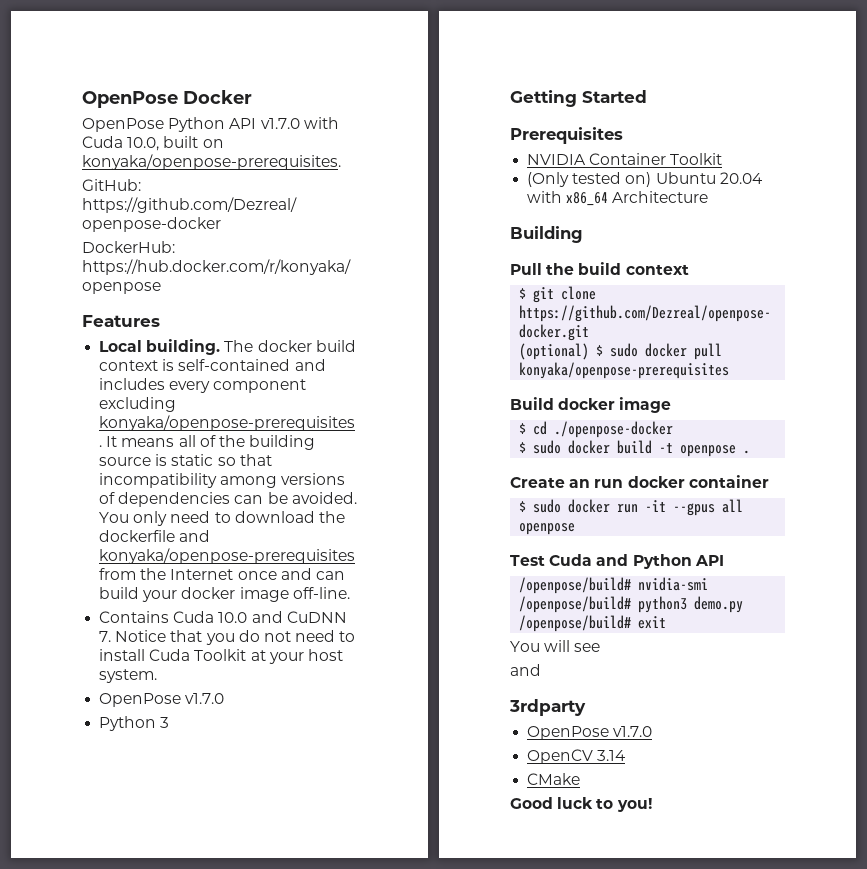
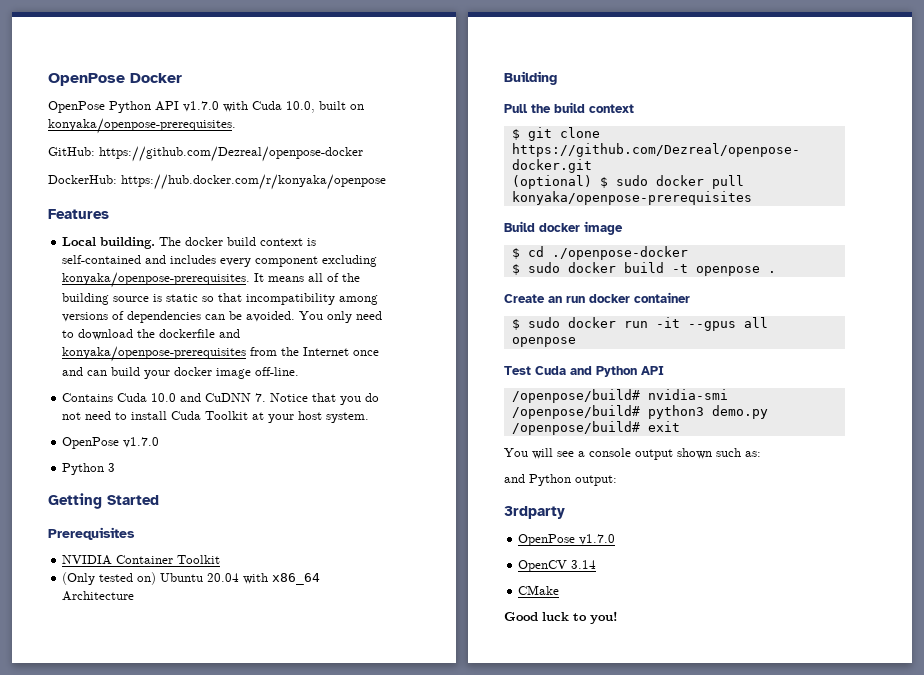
[510,664,541,676] // and -> [578,448,761,460] [504,474,617,486] a console output shown such as: // and Python output:

